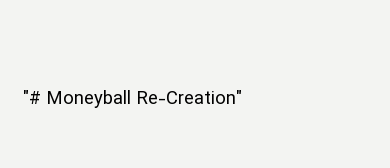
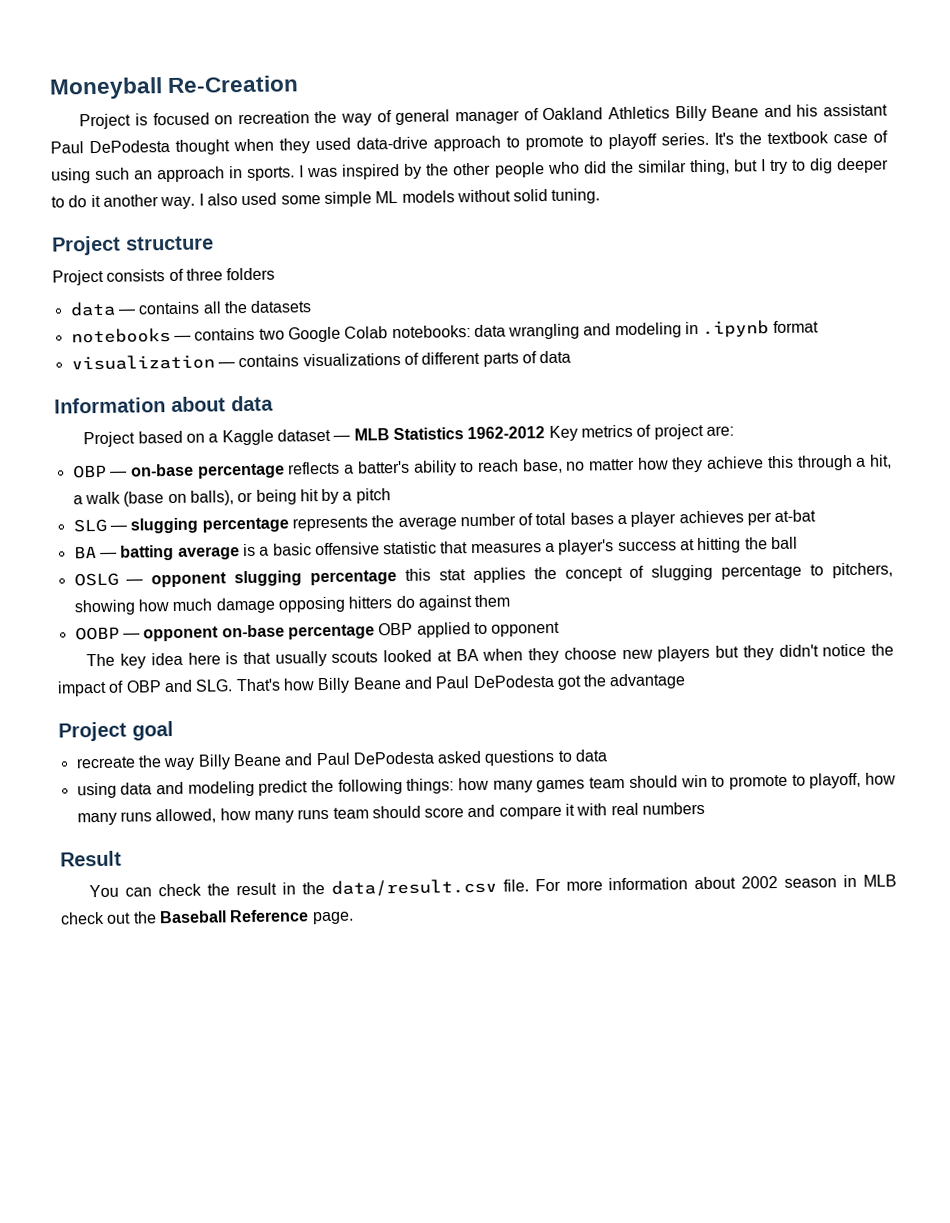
[23,90,242,108] "# Moneyball Re-Creation" -> [49,75,300,100] [79,103,888,130] [50,130,888,155] [51,157,890,184] [51,188,601,210] [51,235,214,256] [52,267,276,286] [69,300,313,317] [70,320,819,344] [70,350,572,371] [54,395,274,414] [83,423,734,448] [72,454,892,479] [72,488,391,507] [72,509,817,534] [73,536,799,561] [73,562,893,588] [73,594,511,616] [74,621,561,642] [86,643,895,669] [57,673,687,697] [58,721,174,742] [75,749,608,771] [76,772,896,799] [76,801,706,826] [60,850,122,867] [89,874,898,898] [60,909,354,925] Moneyball Re-Creation // Project is focused on recreation the way of general manager of Oakland Athletics Billy Beane and his assistant Paul DePodesta thought when they used data-drive approach to promote to playoff series. It's the textbook case of using such an approach in sports. I was inspired by the other people who did the similar thing, but I try to dig deeper to do it another way. I also used some simple ML models without solid tuning. // Project structure // Project consists of three folders // data — contains all the datasets // notebooks — contains two Google Colab notebooks: data wrangling and modeling in .ipynb format // visualization — contains visualizations of different parts of data // Information about data // Project based on a Kaggle dataset — MLB Statistics 1962-2012 Key metrics of project are: // OBP — on-base percentage reflects a batter's ability to reach base, no matter how they achieve this through a hit, a walk (base on balls), or being hit by a pitch // SLG — slugging percentage represents the average number of total bases a player achieves per at-bat // BA — batting average is a basic offensive statistic that measures a player's success at hitting the ball // OSLG — opponent slugging percentage this stat applies the concept of slugging percentage to pitchers, showing how much damage opposing hitters do against them // OOBP — opponent on-base percentage OBP applied to opponent // The key idea here is that usually scouts looked at BA when they choose new players but they didn't notice the impact of OBP and SLG. That's how Billy Beane and Paul DePodesta got the advantage // Project goal // recreate the way Billy Beane and Paul DePodesta asked questions to data // using data and modeling predict the following things: how many games team should win to promote to playoff, how many runs allowed, how many runs team should score and compare it with real numbers // Result // You can check the result in the data/result.csv file. For more information about 2002 season in MLB check out the Baseball Reference page.

